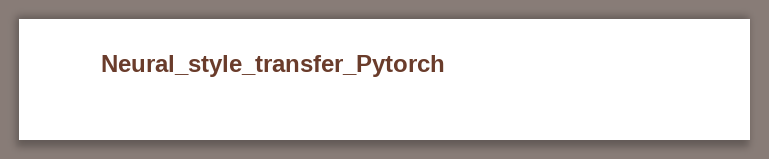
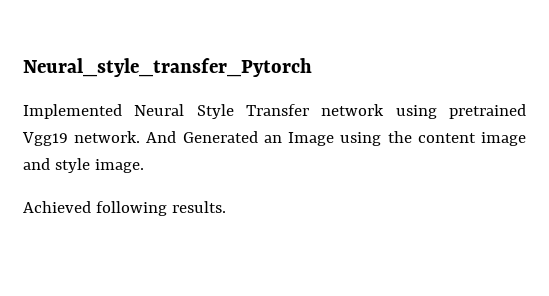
(445, 66) none -> [23,104,526,119] [22,131,526,146] [23,158,144,173] [23,201,226,216] // Implemented Neural Style Transfer network using pretrained Vgg19 network. And Generated an Image using the content image and style image. // Achieved following results.

